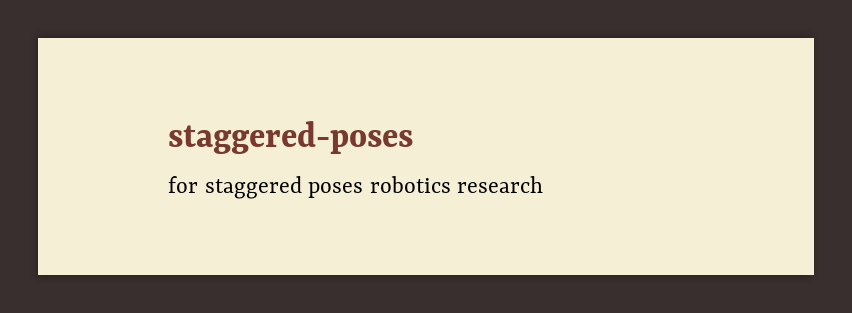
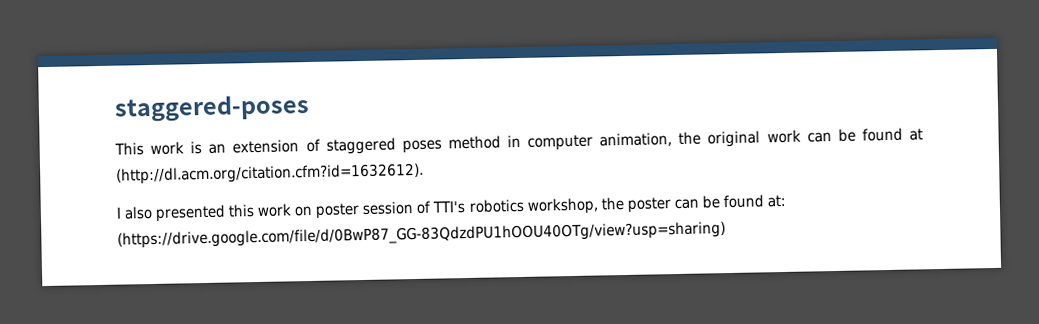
[168,176,544,199] for staggered poses robotics research -> [114,127,923,156] [116,162,424,185] [116,194,786,222] [117,221,726,249] This work is an extension of staggered poses method in computer animation, the original work can be found at (http://dl.acm.org/citation.cfm?id=1632612). // I also presented this work on poster session of TTI's robotics workshop, the poster can be found at: (https://drive.google.com/file/d/0BwP87_GG-83QdzdPU1hOOU40OTg/view?usp=sharing)

